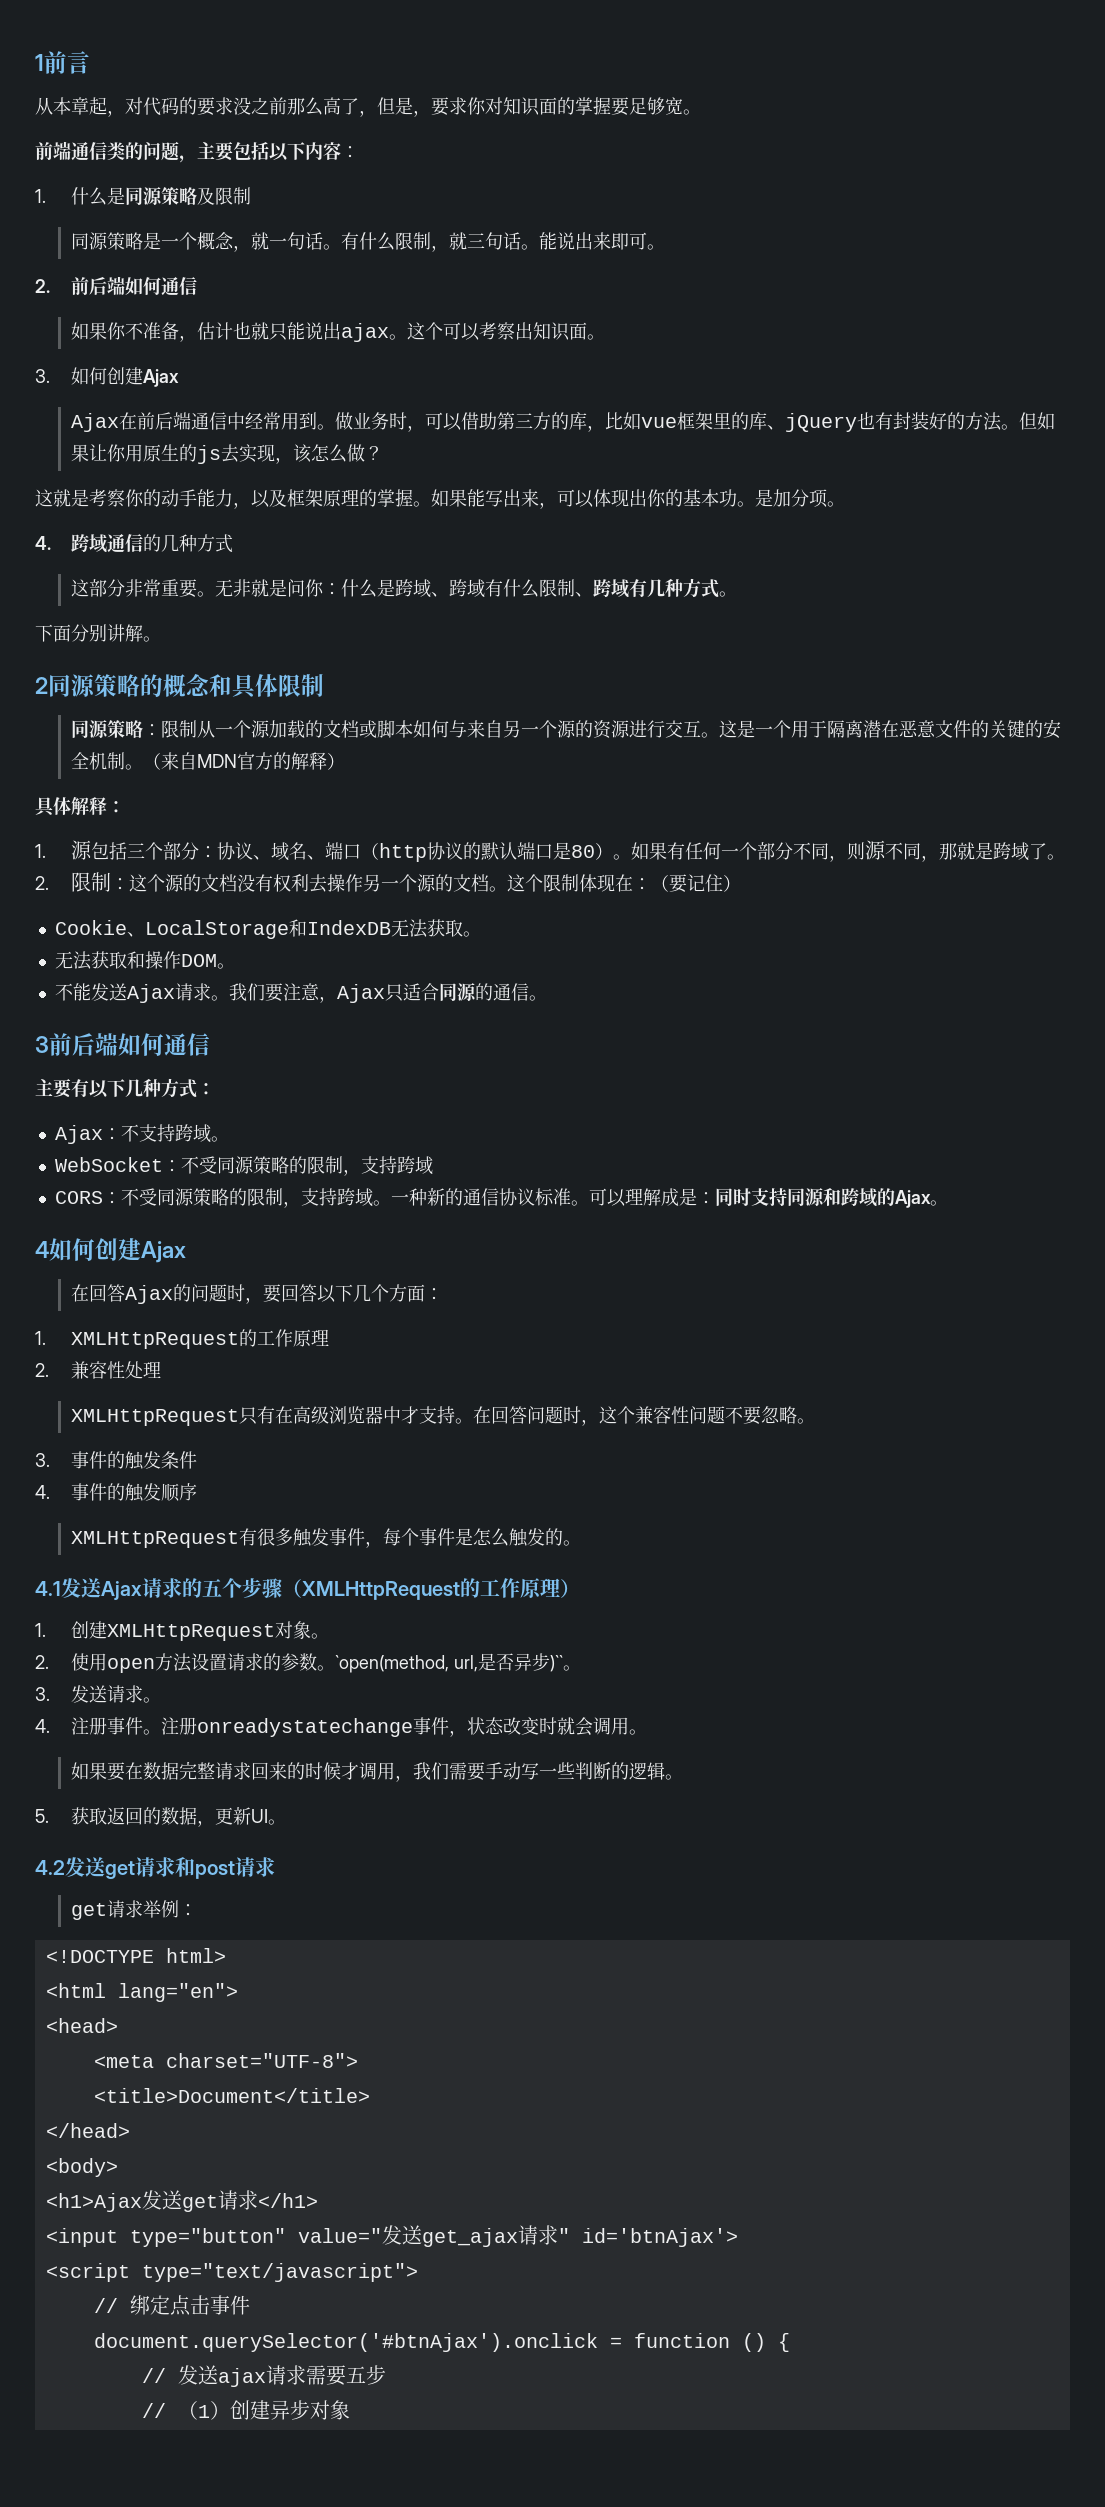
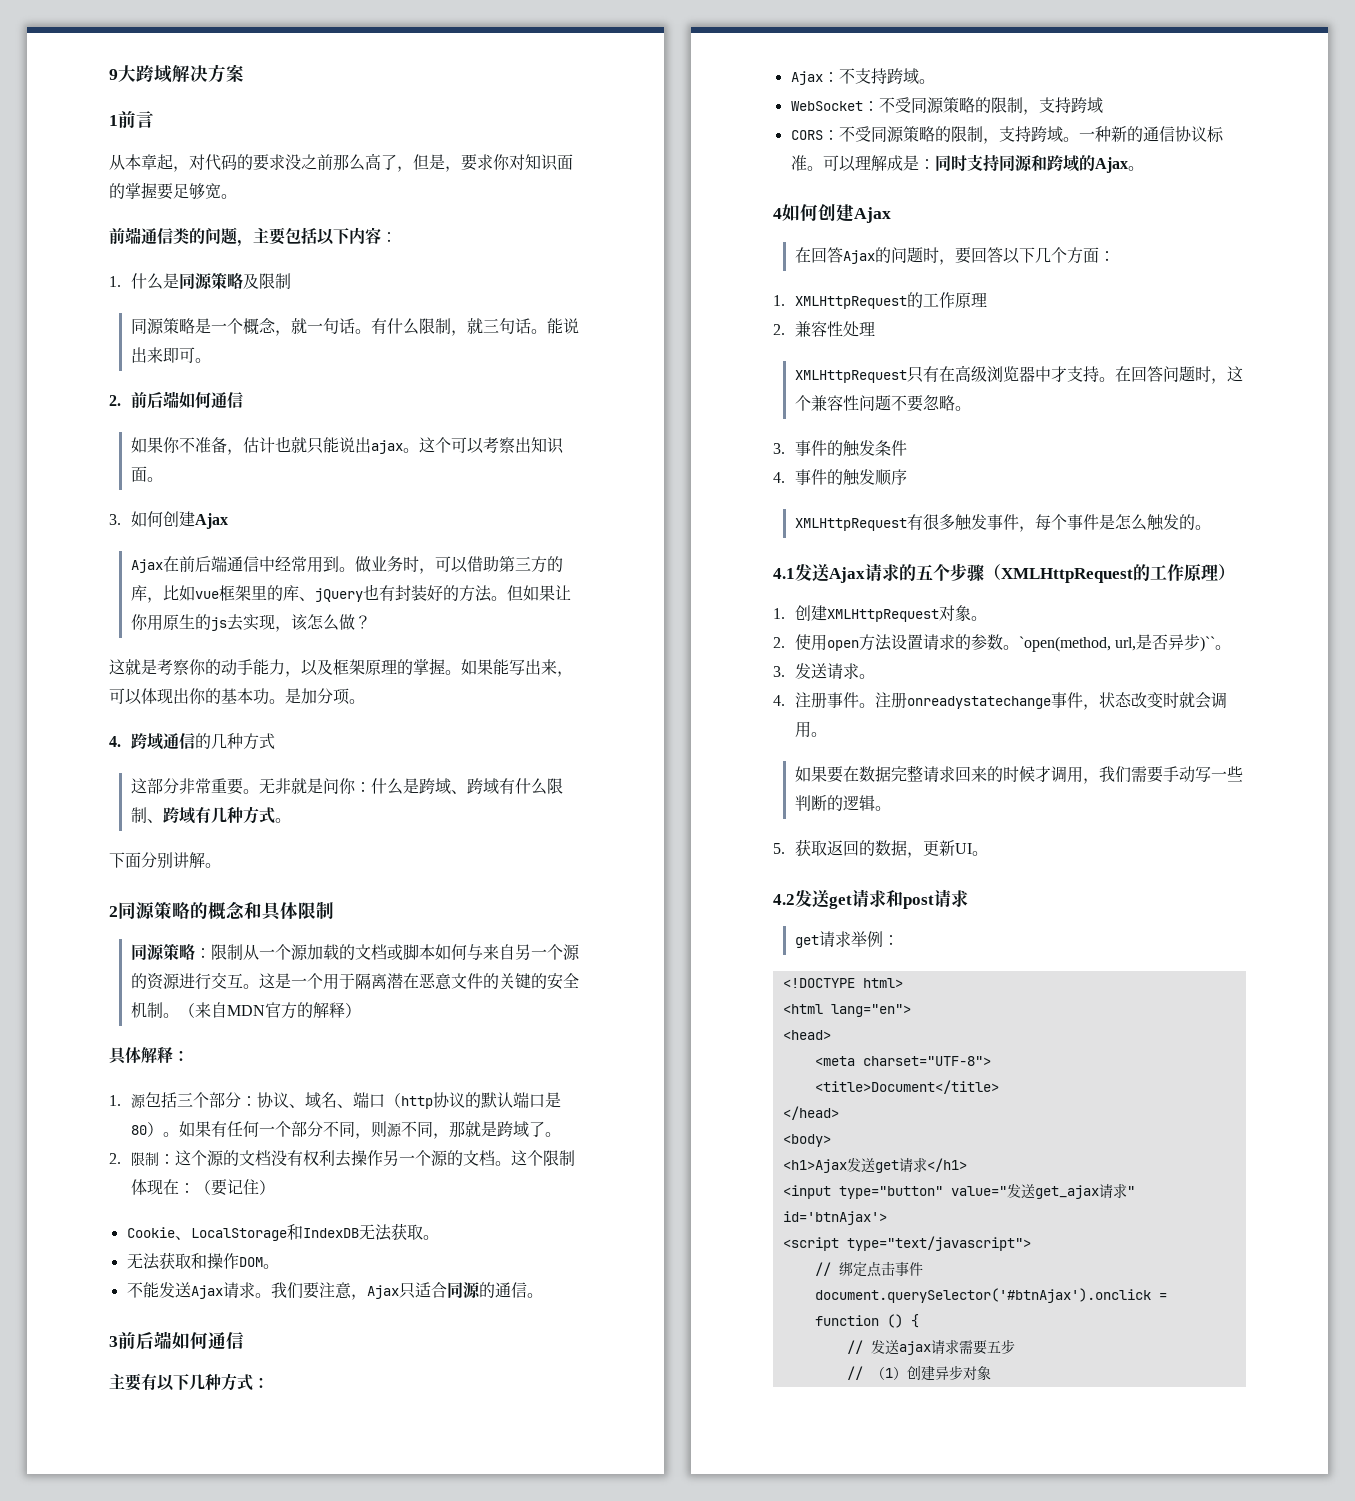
(35, 62) none -> [109,64,244,83] 9大跨域解决方案 //

